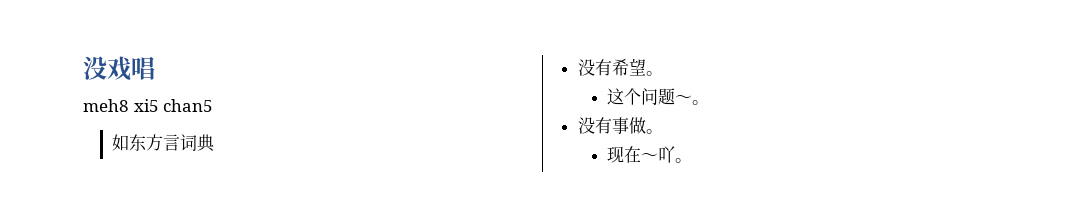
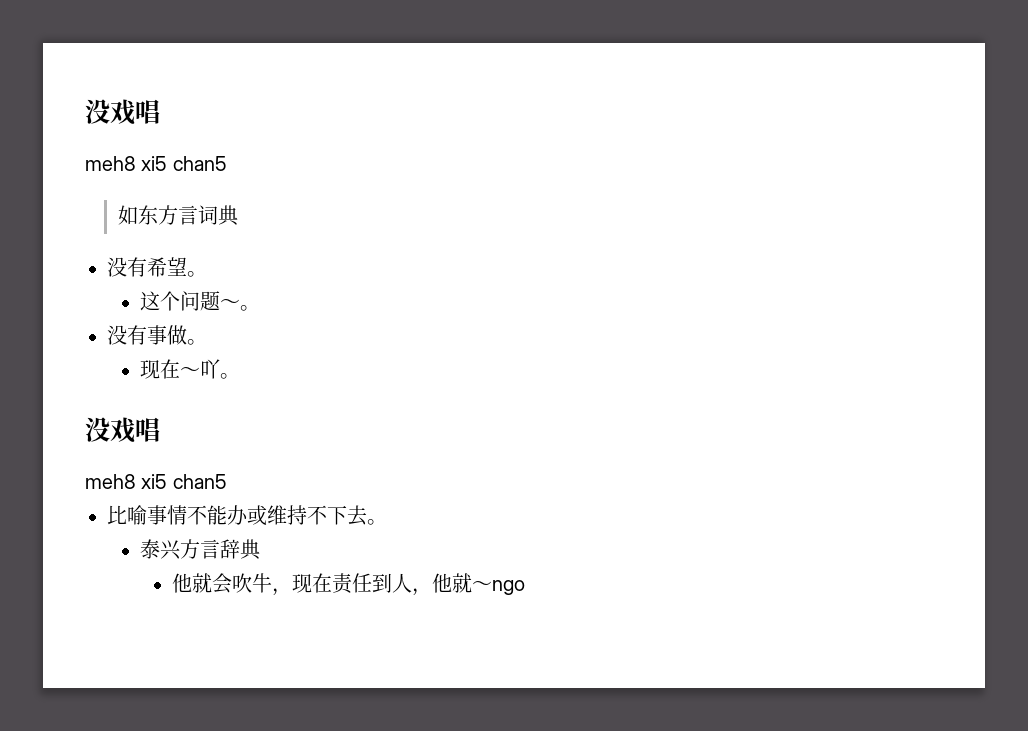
(692, 160) none -> [85,417,160,443] [85,474,227,489] [107,505,387,526] [139,539,261,560] [172,573,526,596] // 没戏唱 // meh8 xi5 chan5 // 比喻事情不能办或维持不下去。 // 泰兴方言辞典 // 他就会吹牛，现在责任到人，他就～ngo

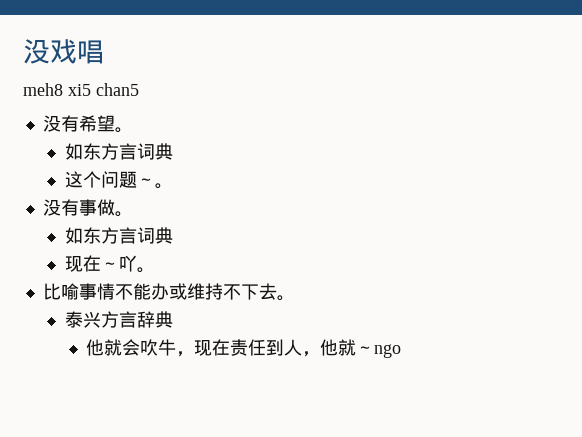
[85,99,160,125] [85,156,227,171] [117,205,239,226] [107,257,207,277] 没戏唱 // meh8 xi5 chan5 // 如东方言词典 // 没有希望。 -> [23,39,104,64] [23,83,139,96] [42,115,133,133] [64,143,173,160] 没戏唱 // meh8 xi5 chan5 // 没有希望。 // 如东方言词典
(207, 342) none -> [64,227,173,244] // 如东方言词典
[85,417,160,443] [85,474,227,489] // 没戏唱 // meh8 xi5 chan5 -> (155, 270) none

